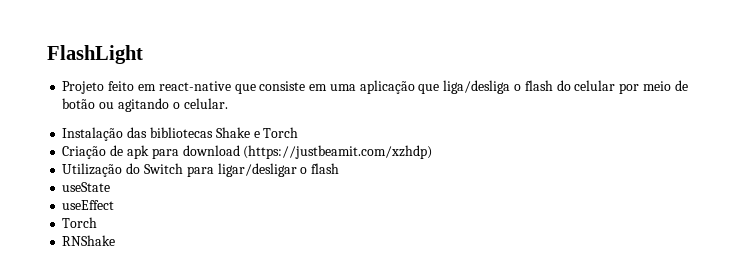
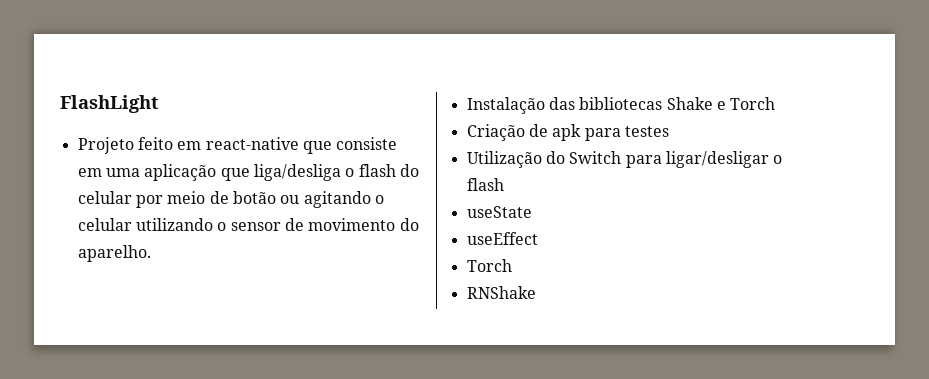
[183,98,228,109] celular. -> [77,218,419,231] [77,245,151,262] celular utilizando o sensor de movimento do aparelho.
[182,145,433,159] download (https://justbeamit.com/xzhdp) -> [624,126,669,137] testes

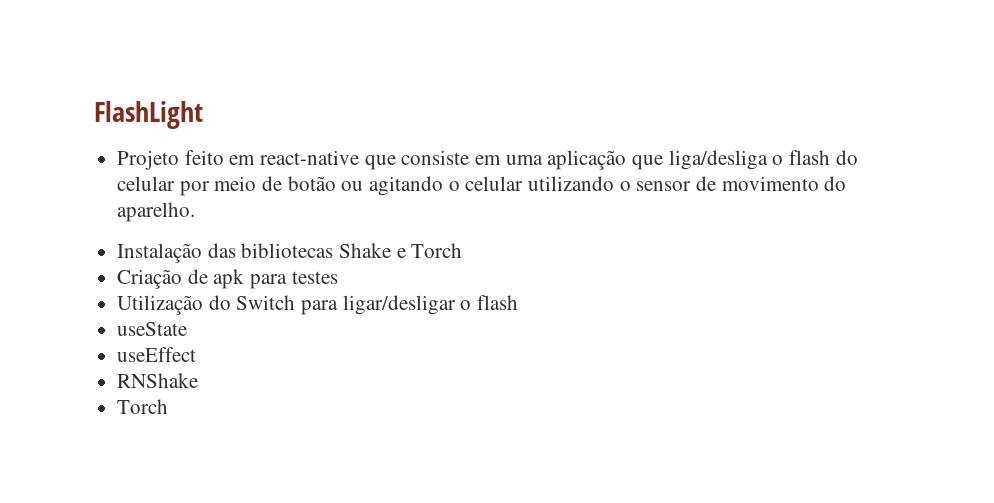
[466,259,512,272] [466,286,536,299] // Torch // RNShake -> [117,373,199,388] [117,399,169,414] // RNShake // Torch

